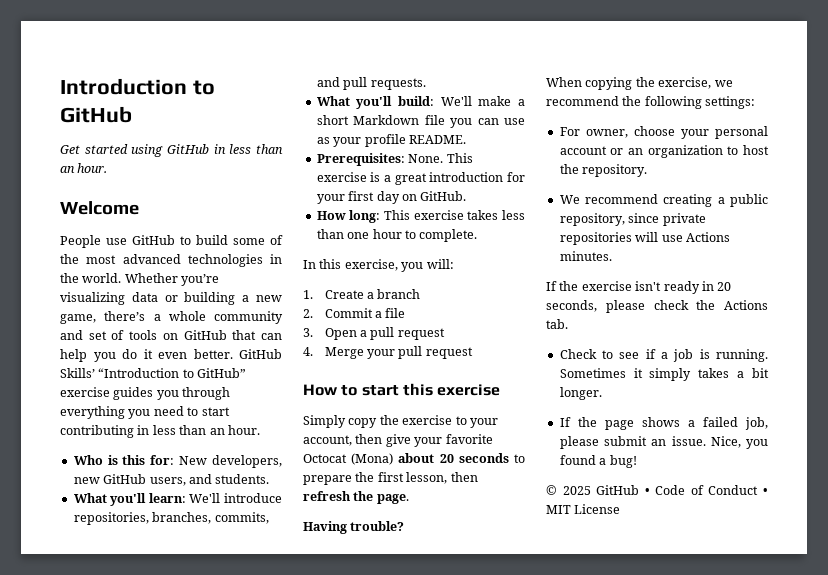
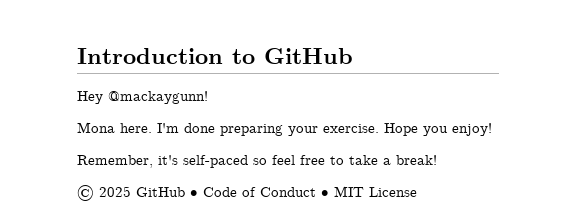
[60,144,283,157] [60,163,108,173] [60,201,139,215] [60,235,283,248] [60,254,282,267] [60,273,220,286] [60,292,282,305] [60,311,283,324] [60,330,282,340] [60,349,282,362] [60,368,247,378] [60,387,231,400] [60,406,230,419] [60,425,260,438] [73,455,282,468] [73,474,270,486] [73,493,282,506] [73,512,269,525] [316,77,426,90] [316,96,525,109] [316,115,525,128] [316,134,466,147] [316,153,473,166] [316,172,525,185] [316,191,467,204] [316,210,525,223] [316,229,478,242] [303,259,454,272] [303,289,421,299] [303,308,406,318] [303,327,445,340] [303,346,473,359] [303,383,501,396] [303,415,498,428] [303,434,493,447] [303,453,525,465] [303,472,478,485] [303,491,409,504] [303,521,405,534] [546,77,733,90] [546,96,756,109] [559,126,768,139] [559,145,769,158] [559,164,648,177] [559,194,768,207] [559,213,706,226] [559,232,730,245] [559,251,612,261] [546,281,732,294] [546,300,768,313] [546,319,568,329] [559,349,768,362] [559,368,769,381] [559,387,602,400] [559,417,768,430] [559,436,768,449] [559,455,637,468] Get started using GitHub in less than an hour. // Welcome // People use GitHub to build some of the most advanced technologies in the world. Whether you’re visualizing data or building a new game, there’s a whole community and set of tools on GitHub that can help you do it even better. GitHub Skills’ “Introduction to GitHub” exercise guides you through everything you need to start contributing in less than an hour. // Who is this for: New developers, new GitHub users, and students. // What you'll learn: We'll introduce repositories, branches, commits, and pull requests. // What you'll build: We'll make a short Markdown file you can use as your profile README. // Prerequisites: None. This exercise is a great introduction for your first day on GitHub. // How long: This exercise takes less than one hour to complete. // In this exercise, you will: // 1. Create a branch // 2. Commit a file // 3. Open a pull request // 4. Merge your pull request // How to start this exercise // Simply copy the exercise to your account, then give your favorite Octocat (Mona) about 20 seconds to prepare the first lesson, then refresh the page. // Having trouble? // When copying the exercise, we recommend the following settings: // For owner, choose your personal account or an organization to host the repository. // We recommend creating a public repository, since private repositories will use Actions minutes. // If the exercise isn't ready in 20 seconds, please check the Actions tab. // Check to see if a job is running. Sometimes it simply takes a bit longer. // If the page shows a failed job, please submit an issue. Nice, you found a bug! -> [77,91,208,104] [77,122,492,136] [77,155,437,168] Hey @mackaygunn! // Mona here. I'm done preparing your exercise. Hope you enjoy! // Remember, it's self-paced so feel free to take a break!

